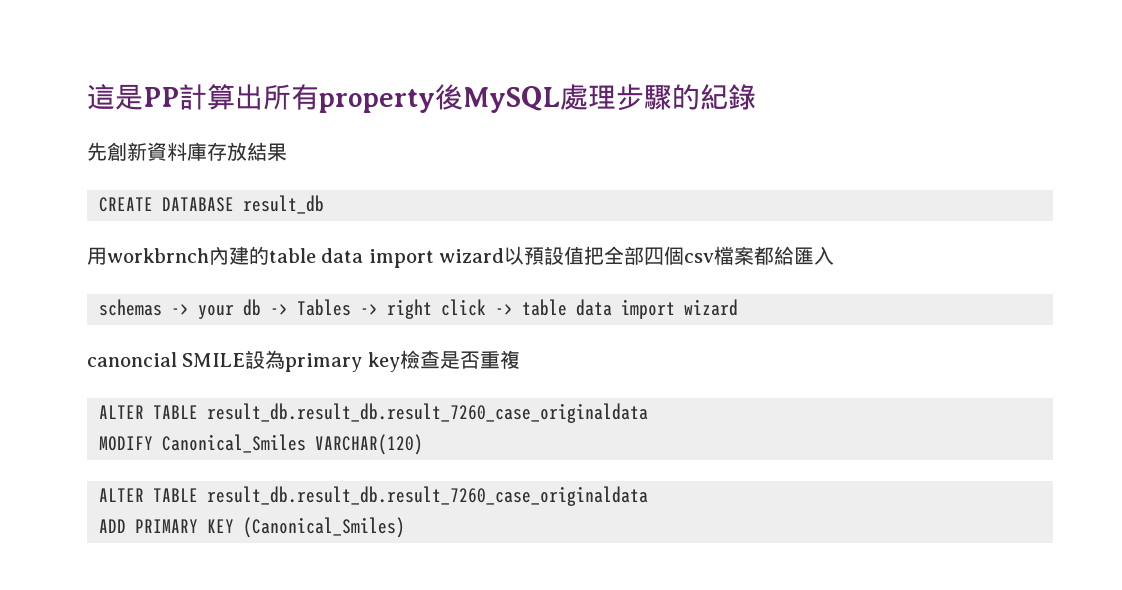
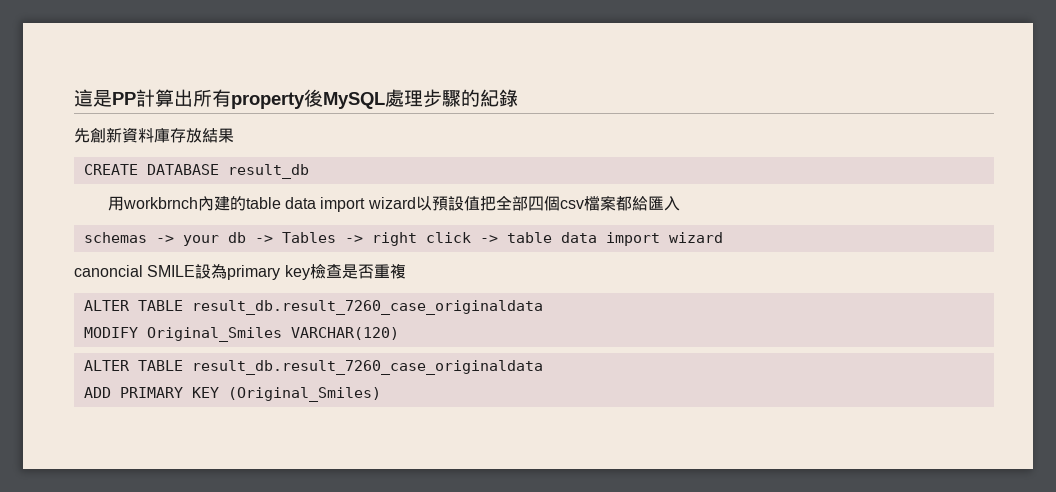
[207,403,648,423] result_db.result_db.result_7260_case_originaldata -> [191,300,543,315] result_db.result_7260_case_originaldata
[162,434,306,453] Canonical_Smiles -> [146,327,282,342] Original_Smiles
[207,486,648,506] result_db.result_db.result_7260_case_originaldata -> [191,360,543,375] result_db.result_7260_case_originaldata
[243,517,405,538] (Canonical_Smiles) -> [227,387,381,402] (Original_Smiles)

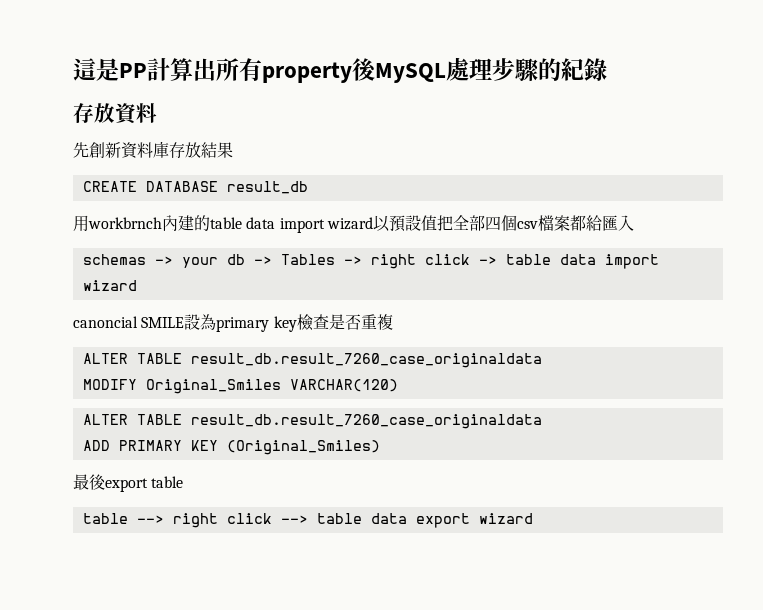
(518, 98) none -> [73,103,157,125] // 存放資料
(381, 394) none -> [73,474,184,492] [82,513,533,528] // 最後export table // table --> right click --> table data export wizard

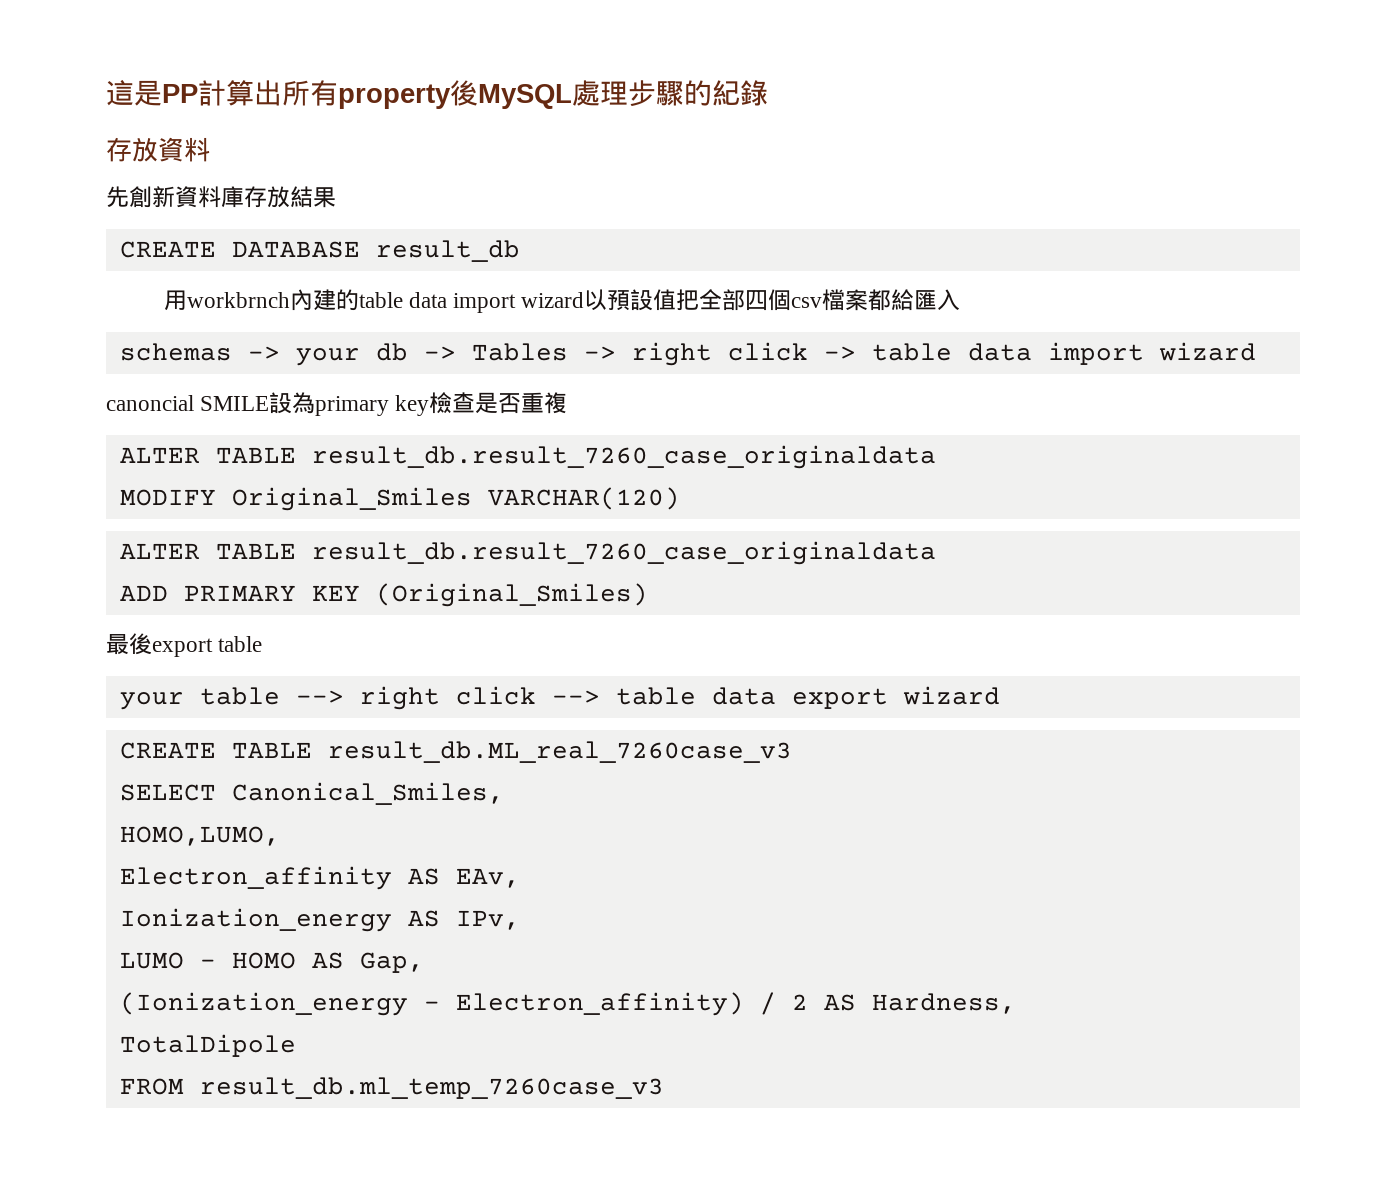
(184, 482) none -> [119,692,184,710] your
(533, 518) none -> [119,741,792,763] [119,782,504,805] [119,826,280,846] [119,866,520,890] [119,908,520,932] [119,952,424,973] [119,992,1016,1016] [119,1034,296,1057] [119,1077,664,1099] // CREATE TABLE result_db.ML_real_7260case_v3 // SELECT Canonical_Smiles, // HOMO,LUMO, // Electron_affinity AS EAv, // Ionization_energy AS IPv, // LUMO - HOMO AS Gap, // (Ionization_energy - Electron_affinity) / 2 AS Hardness, // TotalDipole // FROM result_db.ml_temp_7260case_v3

